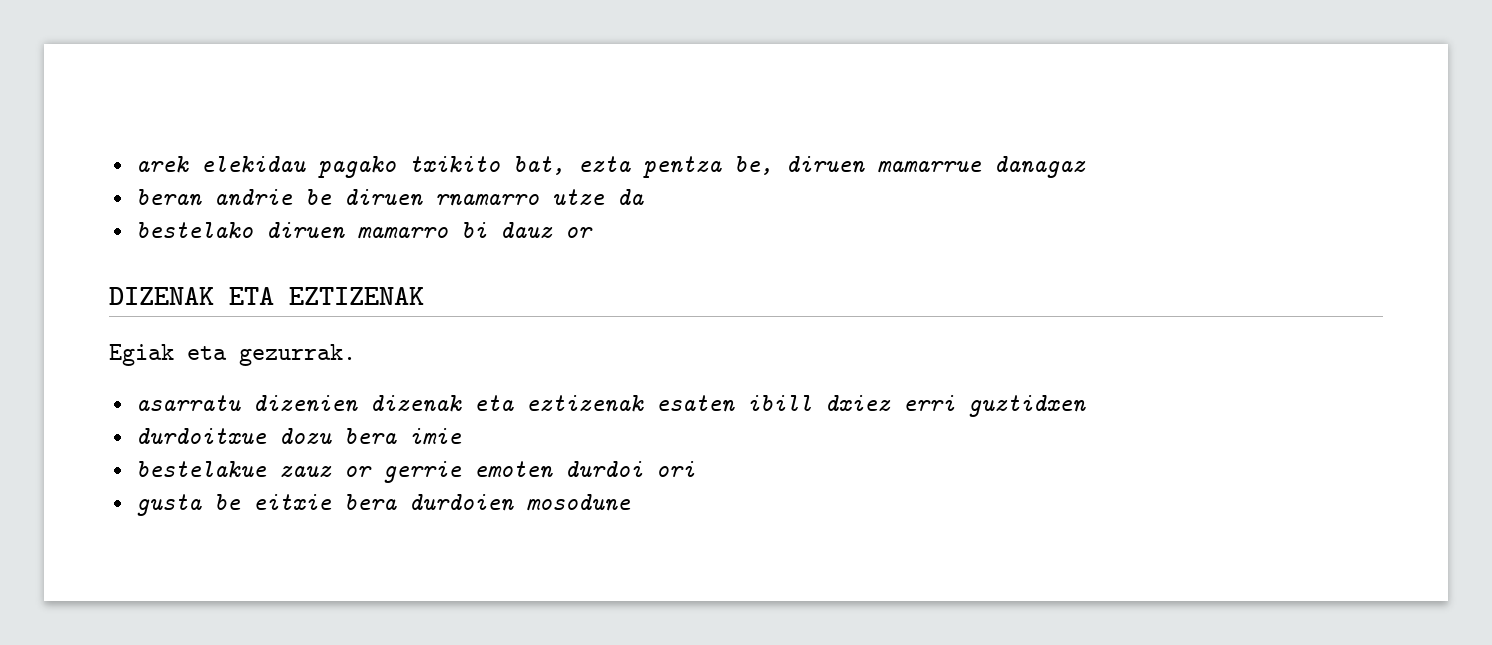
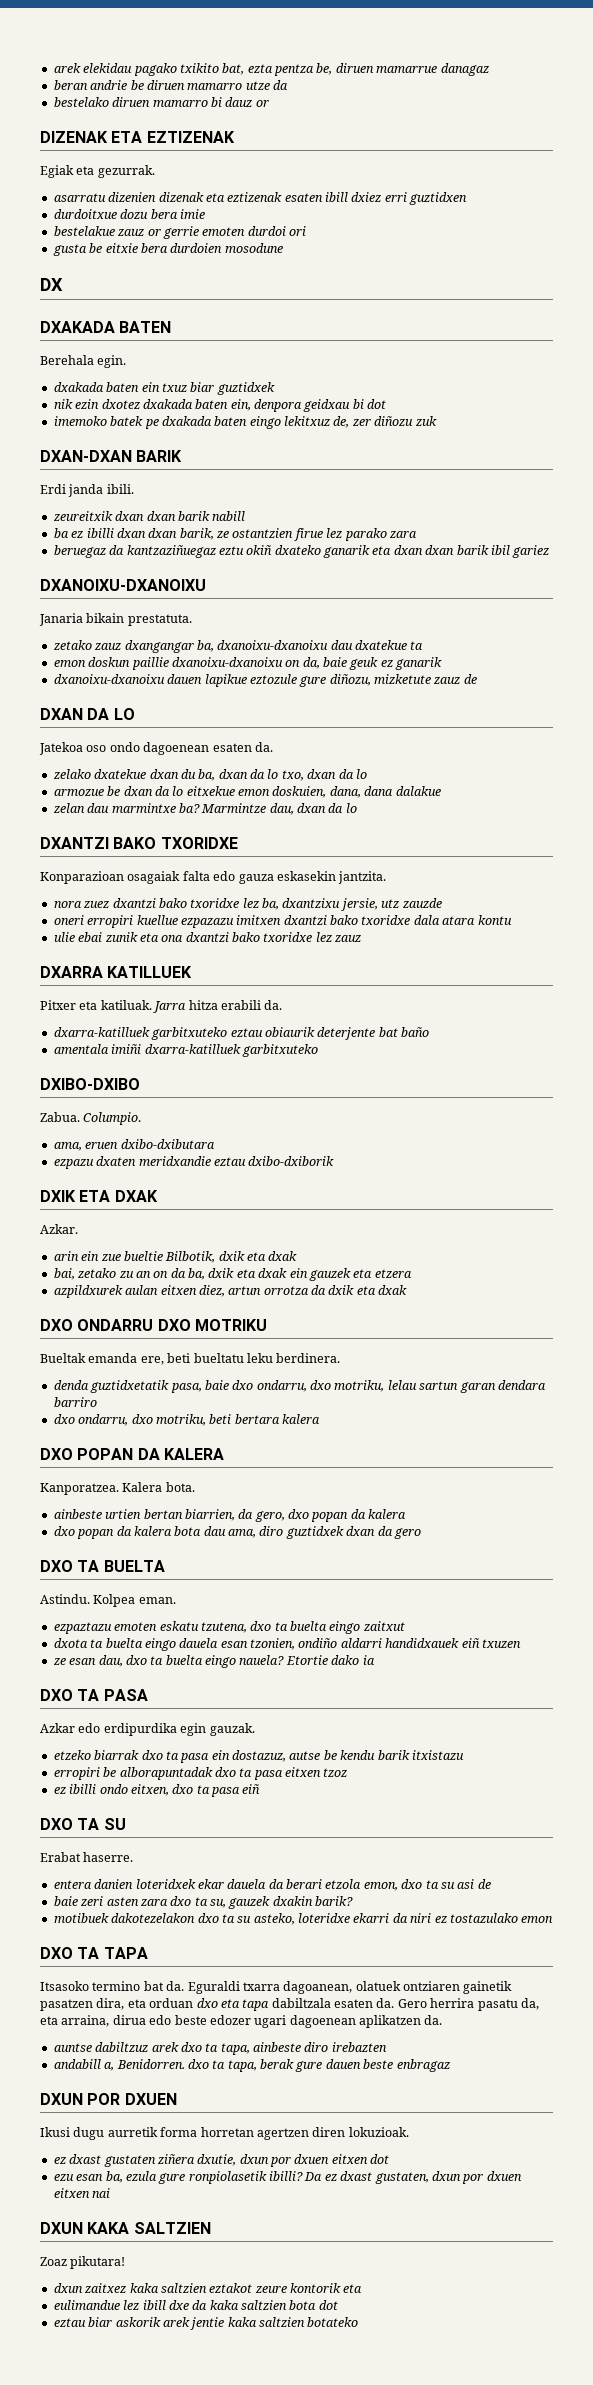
[434,194,539,206] rnamarro -> [187,83,243,90] mamarro
(631, 502) none -> [40,278,63,291] [40,321,172,333] [40,355,127,368] [53,382,275,395] [53,399,387,412] [53,416,437,429] [40,450,183,462] [40,484,134,497] [52,511,246,521] [53,528,417,541] [53,545,550,558] [40,579,206,591] [39,613,192,626] [52,640,424,653] [53,657,443,670] [53,674,477,687] [40,708,135,720] [39,742,273,755] [52,769,367,781] [53,786,441,798] [52,803,357,815] [40,837,238,849] [40,871,387,884] [53,898,442,911] [53,915,512,928] [53,932,362,942] [40,966,193,978] [40,1000,283,1013] [53,1027,429,1040] [53,1044,318,1057] [40,1078,140,1090] [40,1112,142,1125] [53,1139,215,1151] [53,1156,335,1169] [40,1190,158,1202] [40,1224,78,1234] [53,1251,298,1263] [53,1268,412,1281] [53,1285,408,1298] [40,1319,267,1331] [40,1353,341,1365] [53,1380,546,1393] [53,1397,97,1407] [53,1414,320,1426] [40,1448,224,1460] [40,1482,195,1495] [53,1509,407,1522] [53,1526,421,1539] [40,1560,165,1572] [40,1594,176,1607] [53,1621,405,1634] [53,1638,521,1651] [52,1655,375,1668] [40,1689,148,1701] [40,1723,255,1736] [53,1750,464,1763] [53,1767,348,1780] [53,1784,261,1797] [40,1818,126,1830] [40,1852,134,1862] [53,1879,491,1891] [53,1896,354,1909] [53,1913,554,1925] [40,1947,148,1959] [40,1981,513,1994] [40,1998,539,2011] [40,2015,443,2028] [53,2042,387,2055] [53,2059,450,2072] [40,2093,177,2105] [40,2127,409,2140] [53,2154,390,2167] [53,2171,522,2184] [53,2188,111,2198] [40,2222,211,2234] [40,2256,126,2269] [53,2283,363,2293] [53,2300,338,2310] [53,2317,359,2330] // DX // DXAKADA BATEN // Berehala egin. // dxakada baten ein txuz biar guztidxek // nik ezin dxotez dxakada baten ein, denpora geidxau bi dot // imemoko batek pe dxakada baten eingo lekitxuz de, zer diñozu zuk // DXAN-DXAN BARIK // Erdi janda ibili. // zeureitxik dxan dxan barik nabill // ba ez ibilli dxan dxan barik, ze ostantzien firue lez parako zara // beruegaz da kantzaziñuegaz eztu okiñ dxateko ganarik eta dxan dxan barik ibil gariez // DXANOIXU-DXANOIXU // Janaria bikain prestatuta. // zetako zauz dxangangar ba, dxanoixu-dxanoixu dau dxatekue ta // emon doskun paillie dxanoixu-dxanoixu on da, baie geuk ez ganarik // dxanoixu-dxanoixu dauen lapikue eztozule gure diñozu, mizketute zauz de // DXAN DA LO // Jatekoa oso ondo dagoenean esaten da. // zelako dxatekue dxan du ba, dxan da lo txo, dxan da lo // armozue be dxan da lo eitxekue emon doskuien, dana, dana dalakue // zelan dau marmintxe ba? Marmintze dau, dxan da lo // DXANTZI BAKO TXORIDXE // Konparazioan osagaiak falta edo gauza eskasekin jantzita. // nora zuez dxantzi bako txoridxe lez ba, dxantzixu jersie, utz zauzde // oneri erropiri kuellue ezpazazu imitxen dxantzi bako txoridxe dala atara kontu // ulie ebai zunik eta ona dxantzi bako txoridxe lez zauz // DXARRA KATILLUEK // Pitxer eta katiluak. Jarra hitza erabili da. // dxarra-katilluek garbitxuteko eztau obiaurik deterjente bat baño // amentala imiñi dxarra-katilluek garbitxuteko // DXIBO-DXIBO // Zabua. Columpio. // ama, eruen dxibo-dxibutara // ezpazu dxaten meridxandie eztau dxibo-dxiborik // DXIK ETA DXAK // Azkar. // arin ein zue bueltie Bilbotik, dxik eta dxak // bai, zetako zu an on da ba, dxik eta dxak ein gauzek eta etzera // azpildxurek aulan eitxen diez, artun orrotza da dxik eta dxak // DXO ONDARRU DXO MOTRIKU // Bueltak emanda ere, beti bueltatu leku berdinera. // denda guztidxetatik pasa, baie dxo ondarru, dxo motriku, lelau sartun garan dendara barriro // dxo ondarru, dxo motriku, beti bertara kalera // DXO POPAN DA KALERA // Kanporatzea. Kalera bota. // ainbeste urtien bertan biarrien, da gero, dxo popan da kalera // dxo popan da kalera bota dau ama, diro guztidxek dxan da gero // DXO TA BUELTA // Astindu. Kolpea eman. // ezpaztazu emoten eskatu tzutena, dxo ta buelta eingo zaitxut // dxota ta buelta eingo dauela esan tzonien, ondiño aldarri handidxauek eiñ txuzen // ze esan dau, dxo ta buelta eingo nauela? Etortie dako ia // DXO TA PASA // Azkar edo erdipurdika egin gauzak. // etzeko biarrak dxo ta pasa ein dostazuz, autse be kendu barik itxistazu // erropiri be alborapuntadak dxo ta pasa eitxen tzoz // ez ibilli ondo eitxen, dxo ta pasa eiñ // DXO TA SU // Erabat haserre. // entera danien loteridxek ekar dauela da berari etzola emon, dxo ta su asi de // baie zeri asten zara dxo ta su, gauzek dxakin barik? // motibuek dakotezelakon dxo ta su asteko, loteridxe ekarri da niri ez tostazulako emon // DXO TA TAPA // Itsasoko termino bat da. Eguraldi txarra dagoanean, olatuek ontziaren gainetik pasatzen dira, eta orduan dxo eta tapa dabiltzala esaten da. Gero herrira pasatu da, eta arraina, dirua edo beste edozer ugari dagoenean aplikatzen da. // auntse dabiltzuz arek dxo ta tapa, ainbeste diro irebazten // andabill a, Benidorren. dxo ta tapa, berak gure dauen beste enbragaz // DXUN POR DXUEN // Ikusi dugu aurretik forma horretan agertzen diren lokuzioak. // ez dxast gustaten ziñera dxutie, dxun por dxuen eitxen dot // ezu esan ba, ezula gure ronpiolasetik ibilli? Da ez dxast gustaten, dxun por dxuen eitxen nai // DXUN KAKA SALTZIEN // Zoaz pikutara! // dxun zaitxez kaka saltzien eztakot zeure kontorik eta // eulimandue lez ibill dxe da kaka saltzien bota dot // eztau biar askorik arek jentie kaka saltzien botateko

